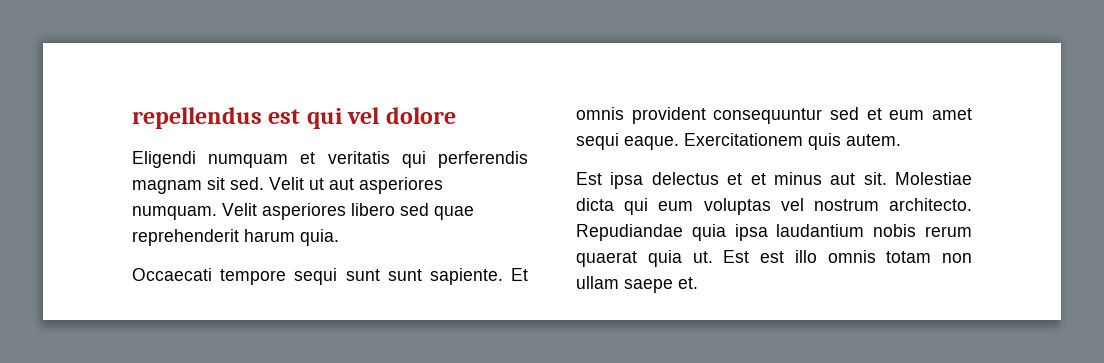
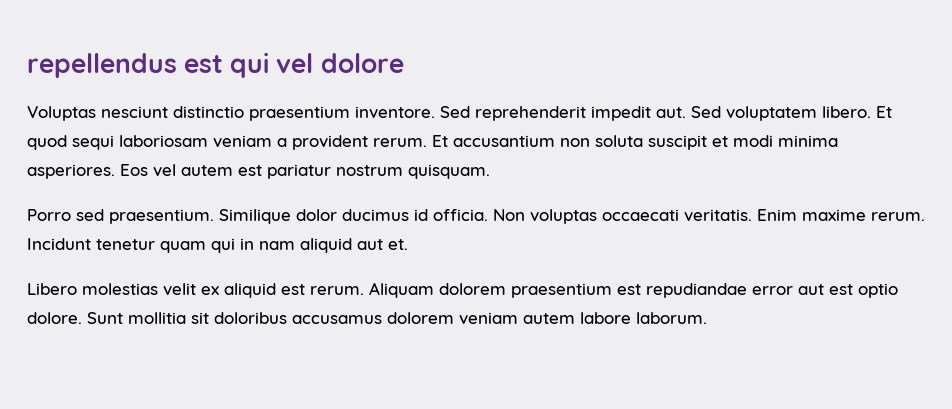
[132,151,528,168] [132,177,443,194] [132,203,474,220] [132,229,339,246] [132,268,528,285] [576,107,972,124] [576,133,901,150] [576,172,972,189] [576,198,972,215] [576,224,972,241] [576,250,972,267] [576,276,698,293] Eligendi numquam et veritatis qui perferendis magnam sit sed. Velit ut aut asperiores numquam. Velit asperiores libero sed quae reprehenderit harum quia. // Occaecati tempore sequi sunt sunt sapiente. Et omnis provident consequuntur sed et eum amet sequi eaque. Exercitationem quis autem. // Est ipsa delectus et et minus aut sit. Molestiae dicta qui eum voluptas vel nostrum architecto. Repudiandae quia ipsa laudantium nobis rerum quaerat quia ut. Est est illo omnis totam non ullam saepe et. -> [27,106,892,121] [27,135,838,150] [27,164,490,179] [27,209,925,224] [27,238,408,253] [27,282,898,298] [27,312,707,325] Voluptas nesciunt distinctio praesentium inventore. Sed reprehenderit impedit aut. Sed voluptatem libero. Et quod sequi laboriosam veniam a provident rerum. Et accusantium non soluta suscipit et modi minima asperiores. Eos vel autem est pariatur nostrum quisquam. // Porro sed praesentium. Similique dolor ducimus id officia. Non voluptas occaecati veritatis. Enim maxime rerum. Incidunt tenetur quam qui in nam aliquid aut et. // Libero molestias velit ex aliquid est rerum. Aliquam dolorem praesentium est repudiandae error aut est optio dolore. Sunt mollitia sit doloribus accusamus dolorem veniam autem labore laborum.

